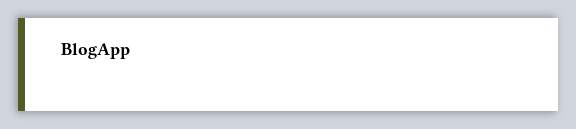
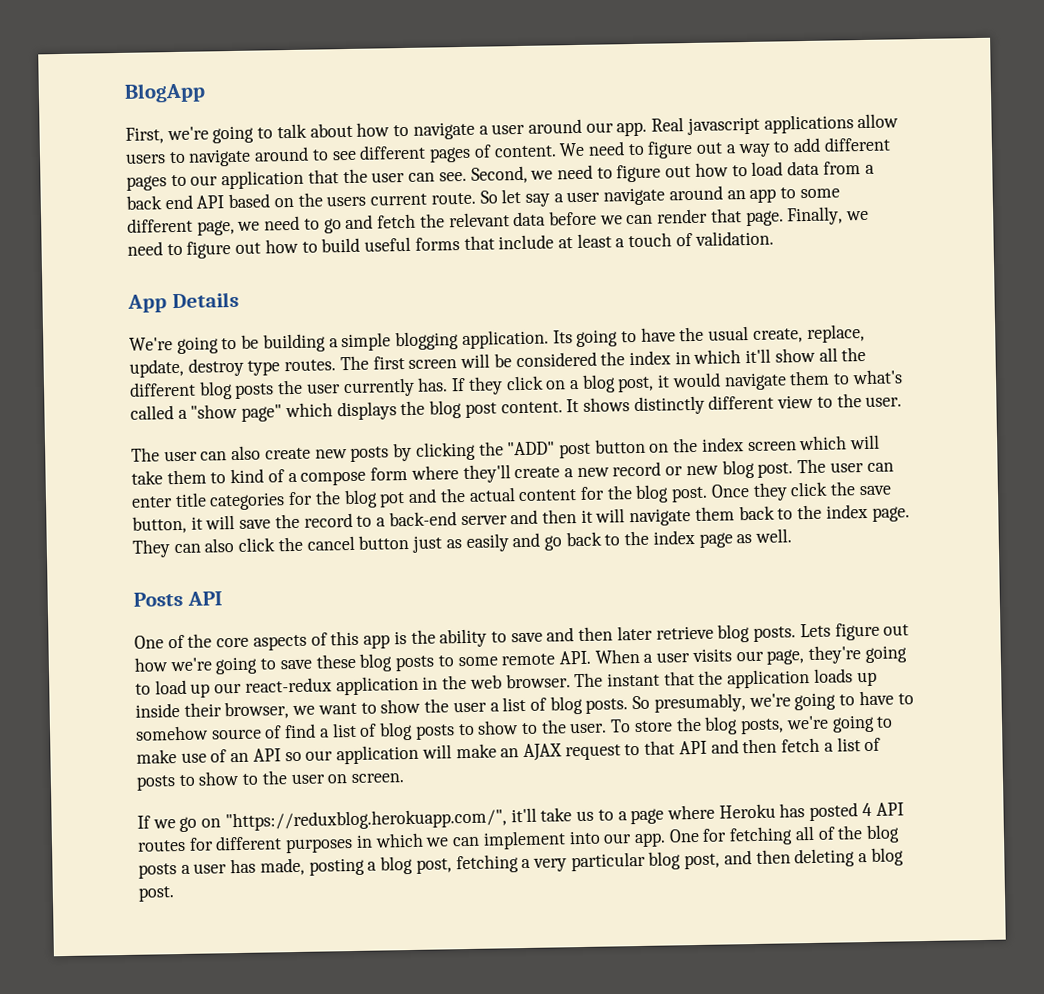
(130, 51) none -> [125,113,900,144] [125,136,891,167] [126,160,875,191] [126,185,840,210] [127,206,870,236] [127,230,774,259] [127,291,239,313] [129,324,865,355] [129,346,867,378] [129,369,903,400] [130,393,903,422] [131,434,881,462] [131,458,894,486] [131,481,892,511] [132,503,910,534] [132,528,793,558] [133,591,223,607] [134,622,910,651] [134,645,907,675] [135,668,877,698] [135,690,914,720] [135,714,894,741] [136,737,882,765] [136,770,405,791] [137,802,904,833] [137,824,901,854] [138,847,904,879] [138,886,175,902] // First, we're going to talk about how to navigate a user around our app. Real javascript applications allow users to navigate around to see different pages of content. We need to figure out a way to add different pages to our application that the user can see. Second, we need to figure out how to load data from a back end API based on the users current route. So let say a user navigate around an app to some different page, we need to go and fetch the relevant data before we can render that page. Finally, we need to figure out how to build useful forms that include at least a touch of validation. // App Details // We're going to be building a simple blogging application. Its going to have the usual create, replace, update, destroy type routes. The first screen will be considered the index in which it'll show all the different blog posts the user currently has. If they click on a blog post, it would navigate them to what's called a "show page" which displays the blog post content. It shows distinctly different view to the user. // The user can also create new posts by clicking the "ADD" post button on the index screen which will take them to kind of a compose form where they'll create a new record or new blog post. The user can enter title categories for the blog pot and the actual content for the blog post. Once they click the save button, it will save the record to a back-end server and then it will navigate them back to the index page. They can also click the cancel button just as easily and go back to the index page as well. // Posts API // One of the core aspects of this app is the ability to save and then later retrieve blog posts. Lets figure out how we're going to save these blog posts to some remote API. When a user visits our page, they're going to load up our react-redux application in the web browser. The instant that the application loads up inside their browser, we want to show the user a list of blog posts. So presumably, we're going to have to somehow source of find a list of blog posts to show to the user. To store the blog posts, we're going to make use of an API so our application will make an AJAX request to that API and then fetch a list of posts to show to the user on screen. // If we go on "https://reduxblog.herokuapp.com/", it'll take us to a page where Heroku has posted 4 API routes for different purposes in which we can implement into our app. One for fetching all of the blog posts a user has made, posting a blog post, fetching a very particular blog post, and then deleting a blog post.

